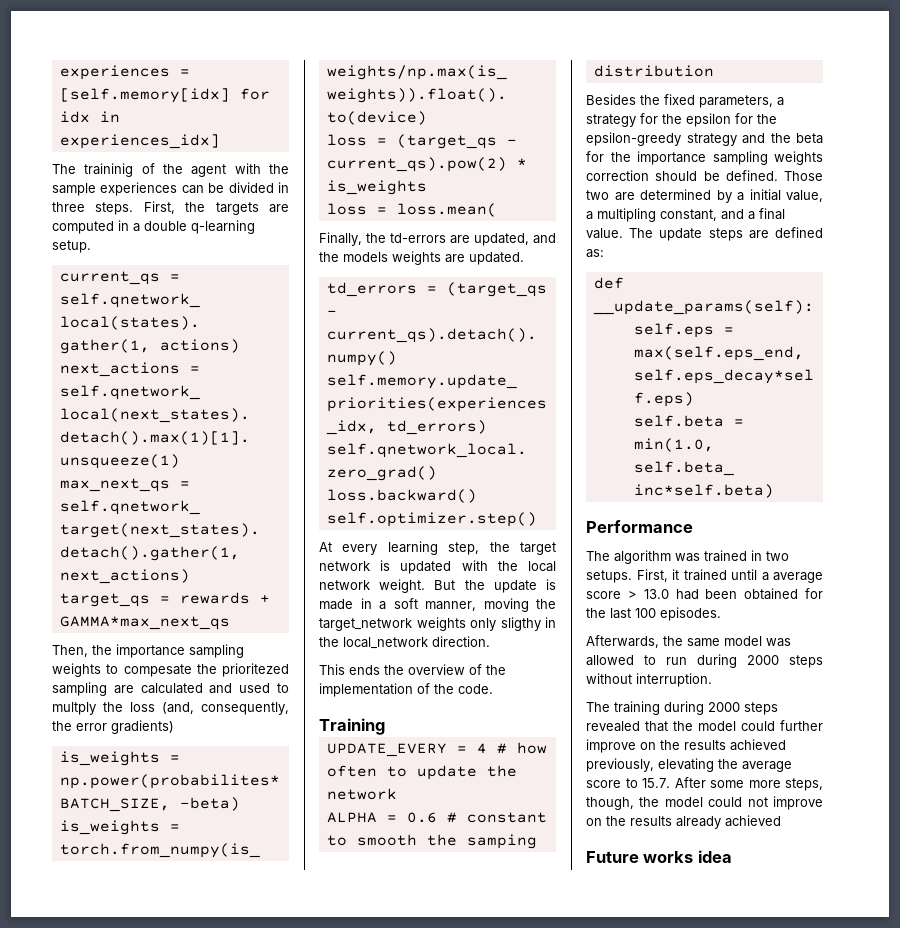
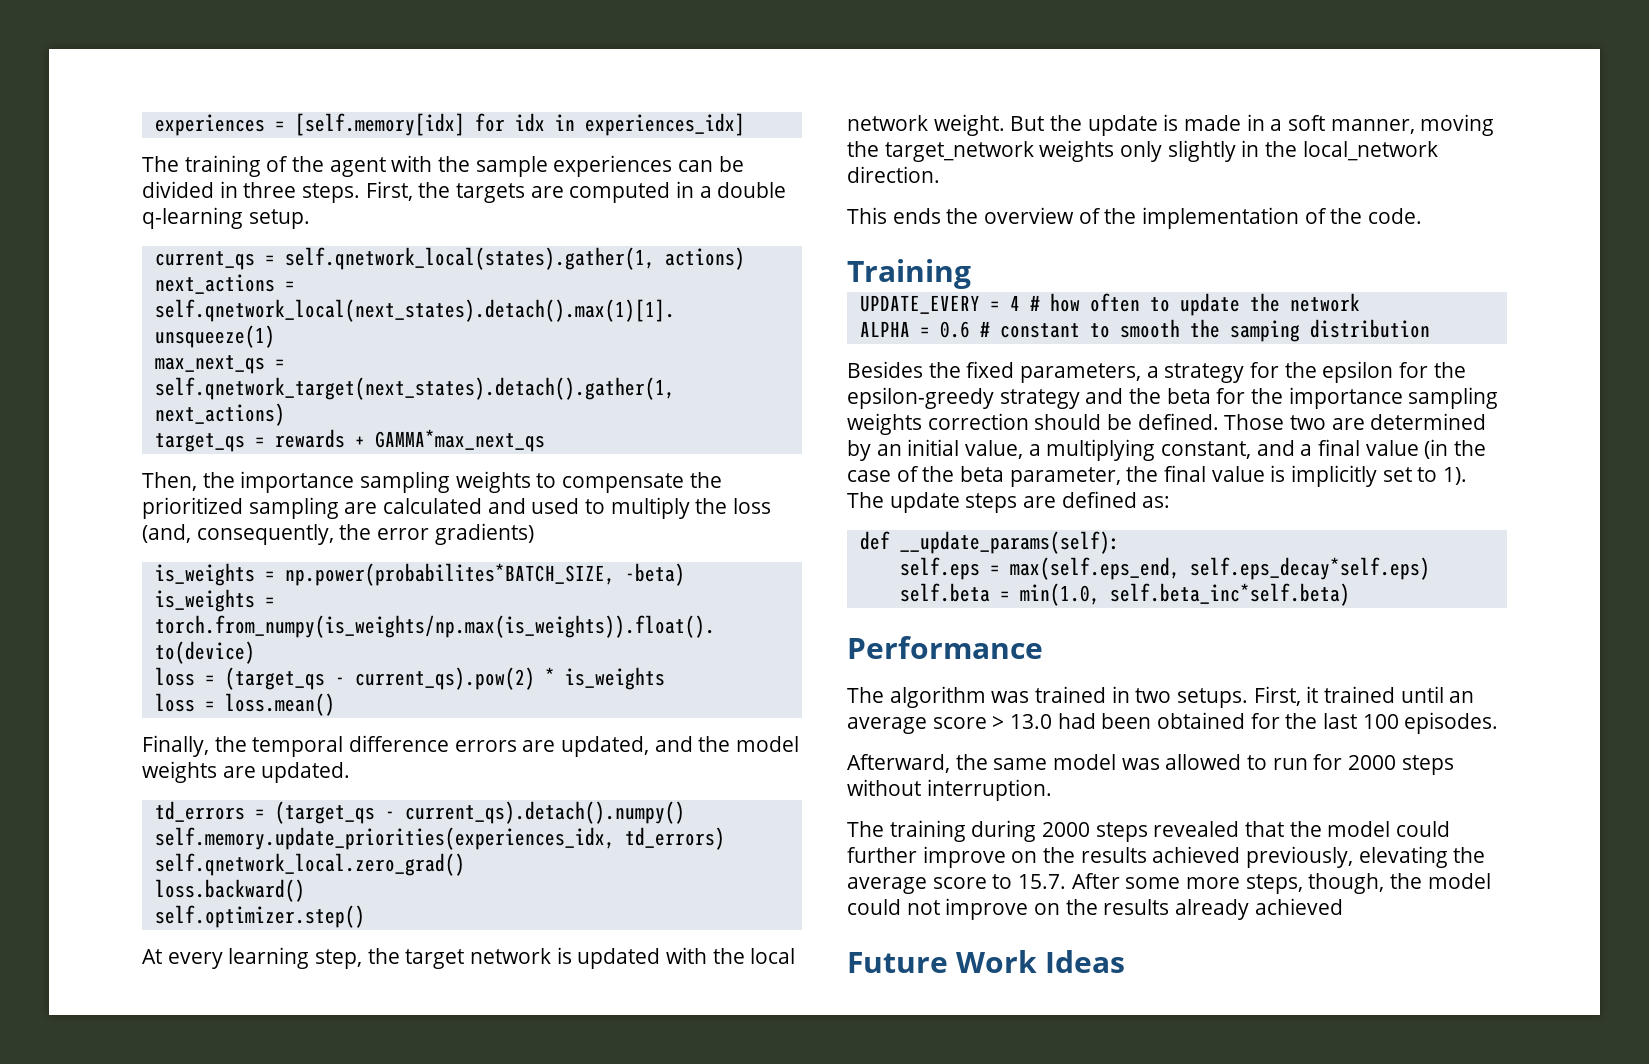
[84,163,134,177] traininig -> [184,155,261,177] training
[123,663,289,677] compesate the prioritezed -> [562,472,722,493] [142,497,243,519] compensate the prioritized
[52,702,96,715] multply -> [610,497,690,519] multiply
[396,203,497,217] loss.mean( -> [224,693,335,716] loss.mean()
[390,233,446,243] td-errors -> [252,735,517,757] temporal difference errors
[343,252,388,262] models -> [736,736,800,752] model
[500,617,541,631] sligthy -> [1167,140,1236,162] slightly
[737,192,744,201] a -> [876,444,902,456] an
[597,208,656,222] multipling -> [1046,439,1156,461] multiplying
[586,228,623,239] value. -> [1365,439,1487,459] [847,465,1468,487] value (in the case of the beta parameter, the final value is implicitly set to 1).
[761,572,769,581] a -> [1449,691,1475,703] an
[586,635,659,648] Afterwards, -> [847,754,950,773] Afterward,
[697,654,737,668] during -> [1313,754,1343,770] for
[643,850,732,863] works idea -> [955,950,1125,973] Work Ideas

